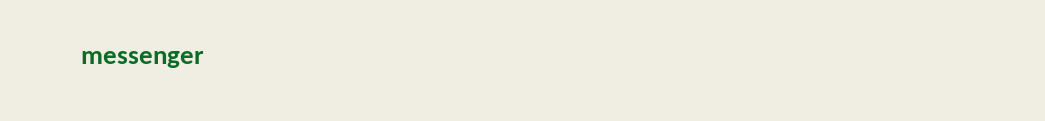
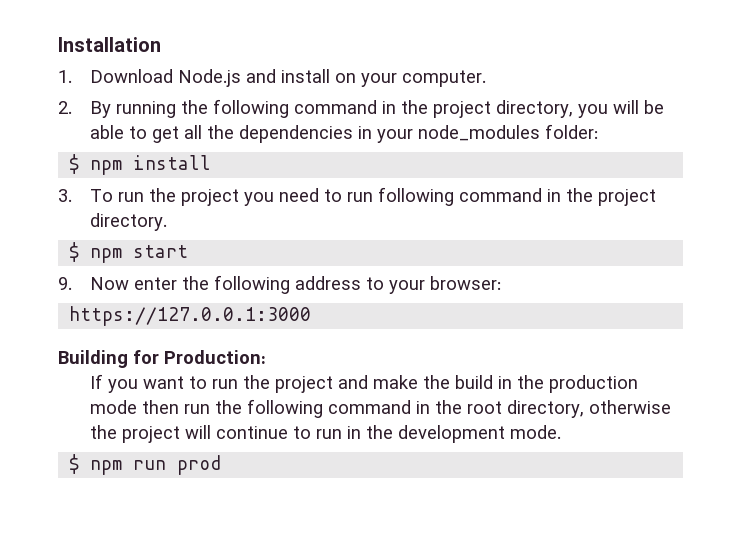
[81,51,204,68] messenger -> [58,37,161,52] [58,69,486,87] [58,99,664,118] [89,124,598,143] [69,154,212,175] [58,187,656,206] [89,213,167,231] [69,242,189,263] [58,275,501,294] [69,306,312,326] [58,350,266,368] [89,374,638,393] [89,399,671,418] [89,425,561,443] [69,454,222,475] Installation // 1. Download Node.js and install on your computer. // 2. By running the following command in the project directory, you will be able to get all the dependencies in your node_modules folder: // $ npm install // 3. To run the project you need to run following command in the project directory. // $ npm start // 9. Now enter the following address to your browser: // https://127.0.0.1:3000 // Building for Production: // If you want to run the project and make the build in the production mode then run the following command in the root directory, otherwise the project will continue to run in the development mode. // $ npm run prod

